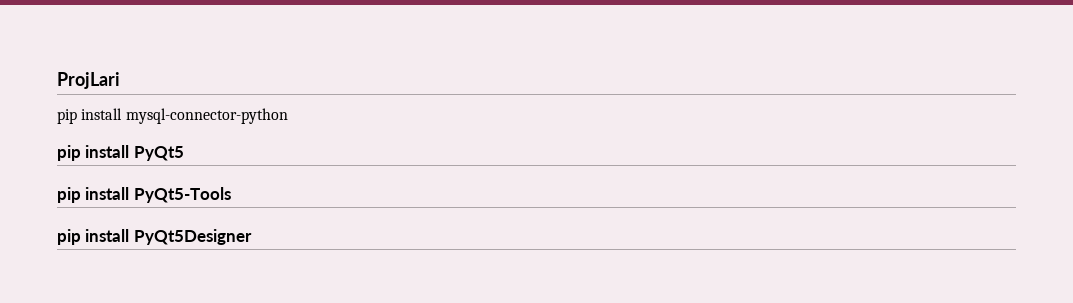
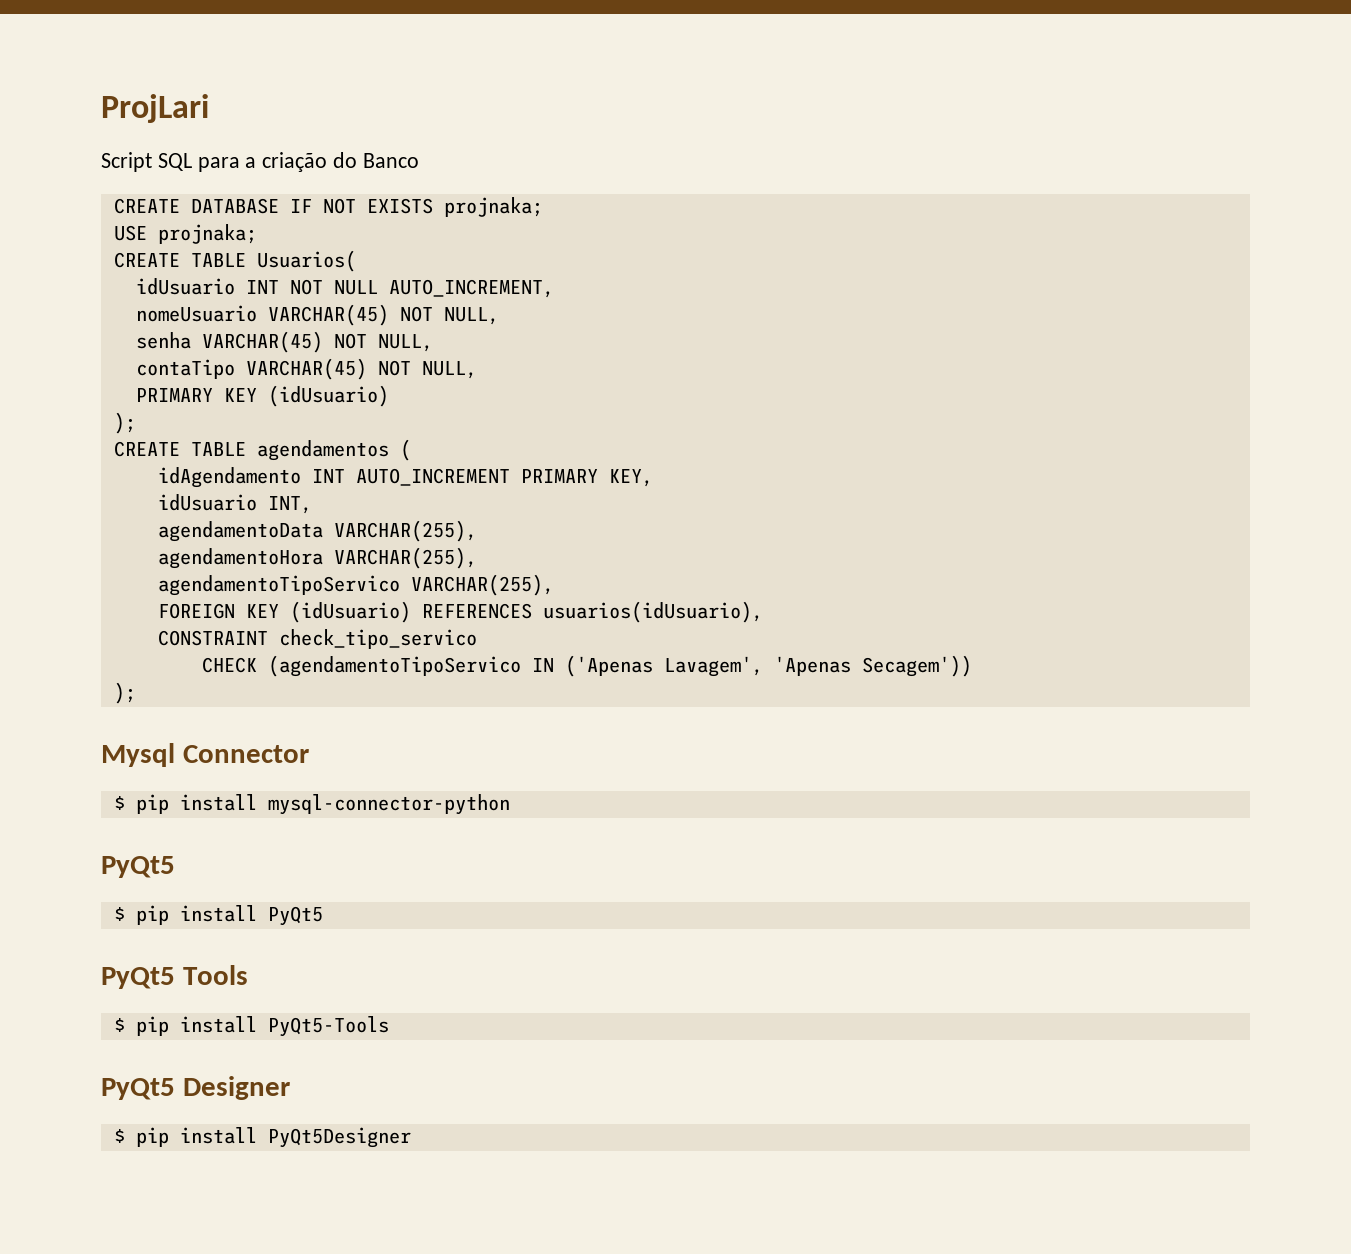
(120, 80) none -> [101,152,419,172] [113,197,543,217] [113,224,257,244] [113,250,356,272] [135,278,554,298] [135,304,499,326] [135,331,433,353] [135,358,477,380] [135,385,389,407] [113,412,136,434] [113,439,411,461] [157,467,653,488] [157,494,312,514] [157,520,477,542] [157,547,477,569] [157,574,554,596] [157,601,763,623] [157,629,477,649] [201,655,972,677] [113,682,136,704] [101,743,309,767] [113,796,125,810] Script SQL para a criação do Banco // CREATE DATABASE IF NOT EXISTS projnaka; // USE projnaka; // CREATE TABLE Usuarios( // idUsuario INT NOT NULL AUTO_INCREMENT, // nomeUsuario VARCHAR(45) NOT NULL, // senha VARCHAR(45) NOT NULL, // contaTipo VARCHAR(45) NOT NULL, // PRIMARY KEY (idUsuario) // ); // CREATE TABLE agendamentos ( // idAgendamento INT AUTO_INCREMENT PRIMARY KEY, // idUsuario INT, // agendamentoData VARCHAR(255), // agendamentoHora VARCHAR(255), // agendamentoTipoServico VARCHAR(255), // FOREIGN KEY (idUsuario) REFERENCES usuarios(idUsuario), // CONSTRAINT check_tipo_servico // CHECK (agendamentoTipoServico IN ('Apenas Lavagem', 'Apenas Secagem')) // ); // Mysql Connector // $
(288, 116) none -> [101,856,175,878] [113,907,125,921] PyQt5 // $
(184, 153) none -> [101,965,248,989] [113,1018,125,1032] PyQt5 Tools // $
(231, 195) none -> [101,1076,290,1100] [113,1129,125,1143] PyQt5 Designer // $

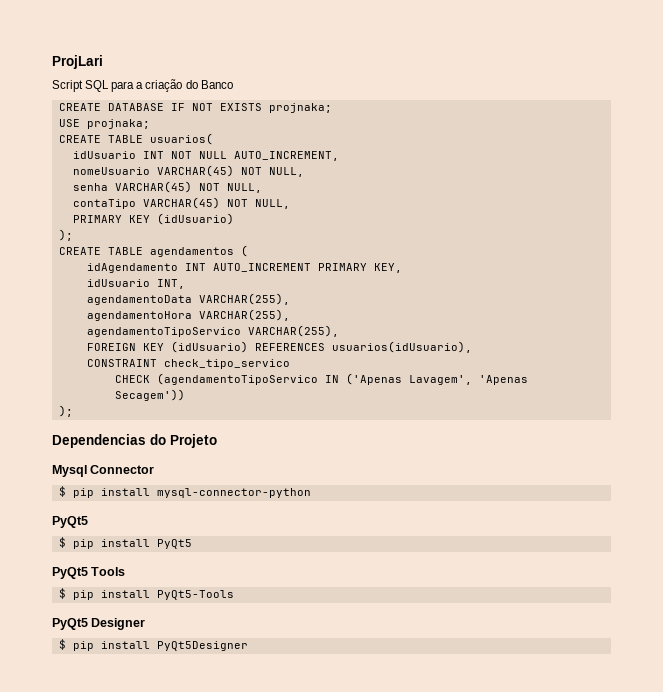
[256,250,356,272] Usuarios( -> [149,133,213,145] usuarios(
(136, 693) none -> [52,434,217,448] // Dependencias do Projeto

